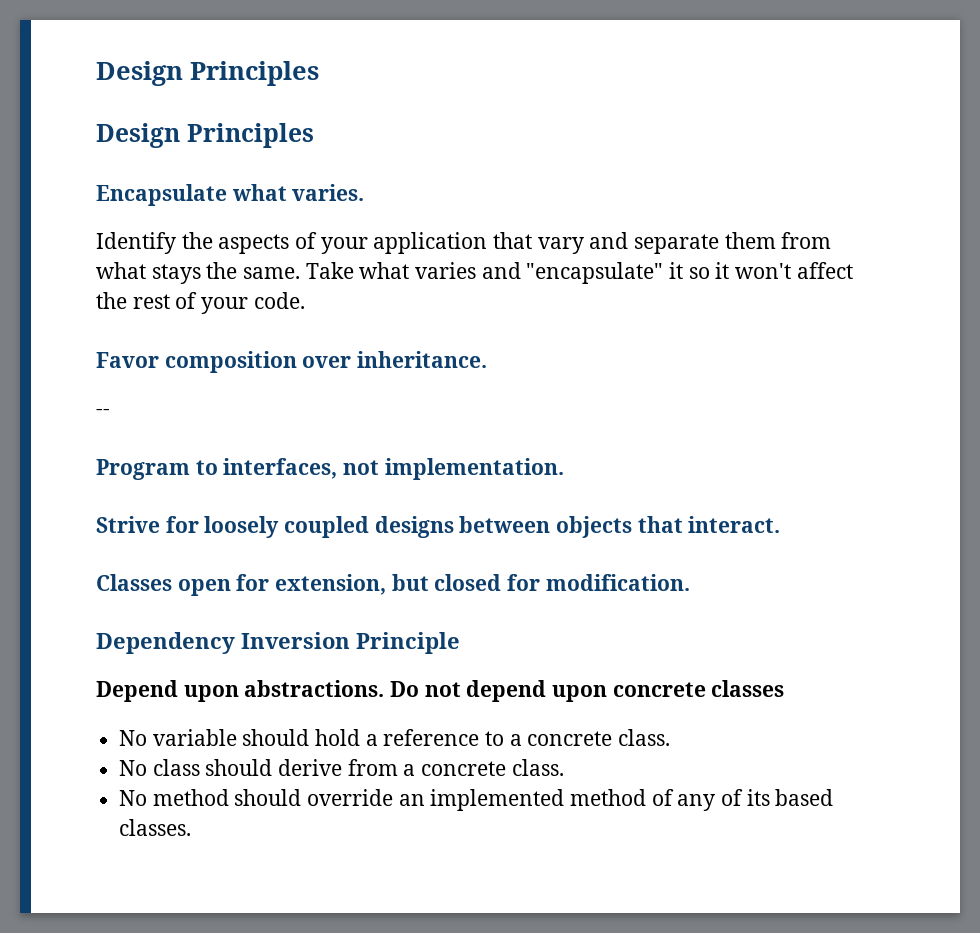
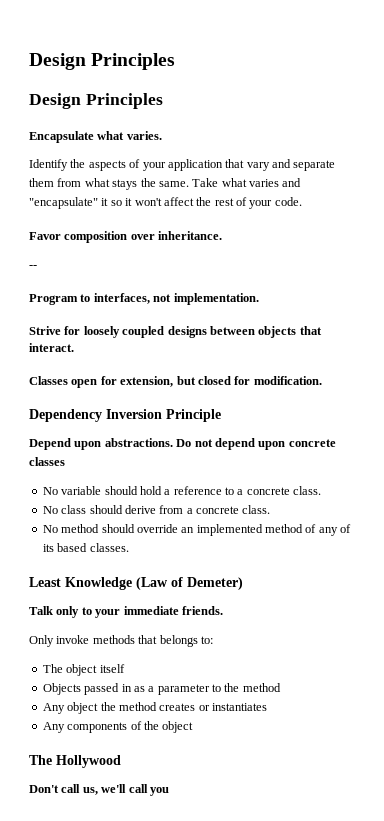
(192, 827) none -> [29,577,243,590] [29,606,223,618] [29,635,213,647] [42,664,125,676] [42,683,281,695] [42,702,267,714] [42,721,194,733] [29,755,121,768] [29,784,169,796] // Least Knowledge (Law of Demeter) // Talk only to your immediate friends. // Only invoke methods that belongs to: // The object itself // Objects passed in as a parameter to the method // Any object the method creates or instantiates // Any components of the object // The Hollywood // Don't call us, we'll call you

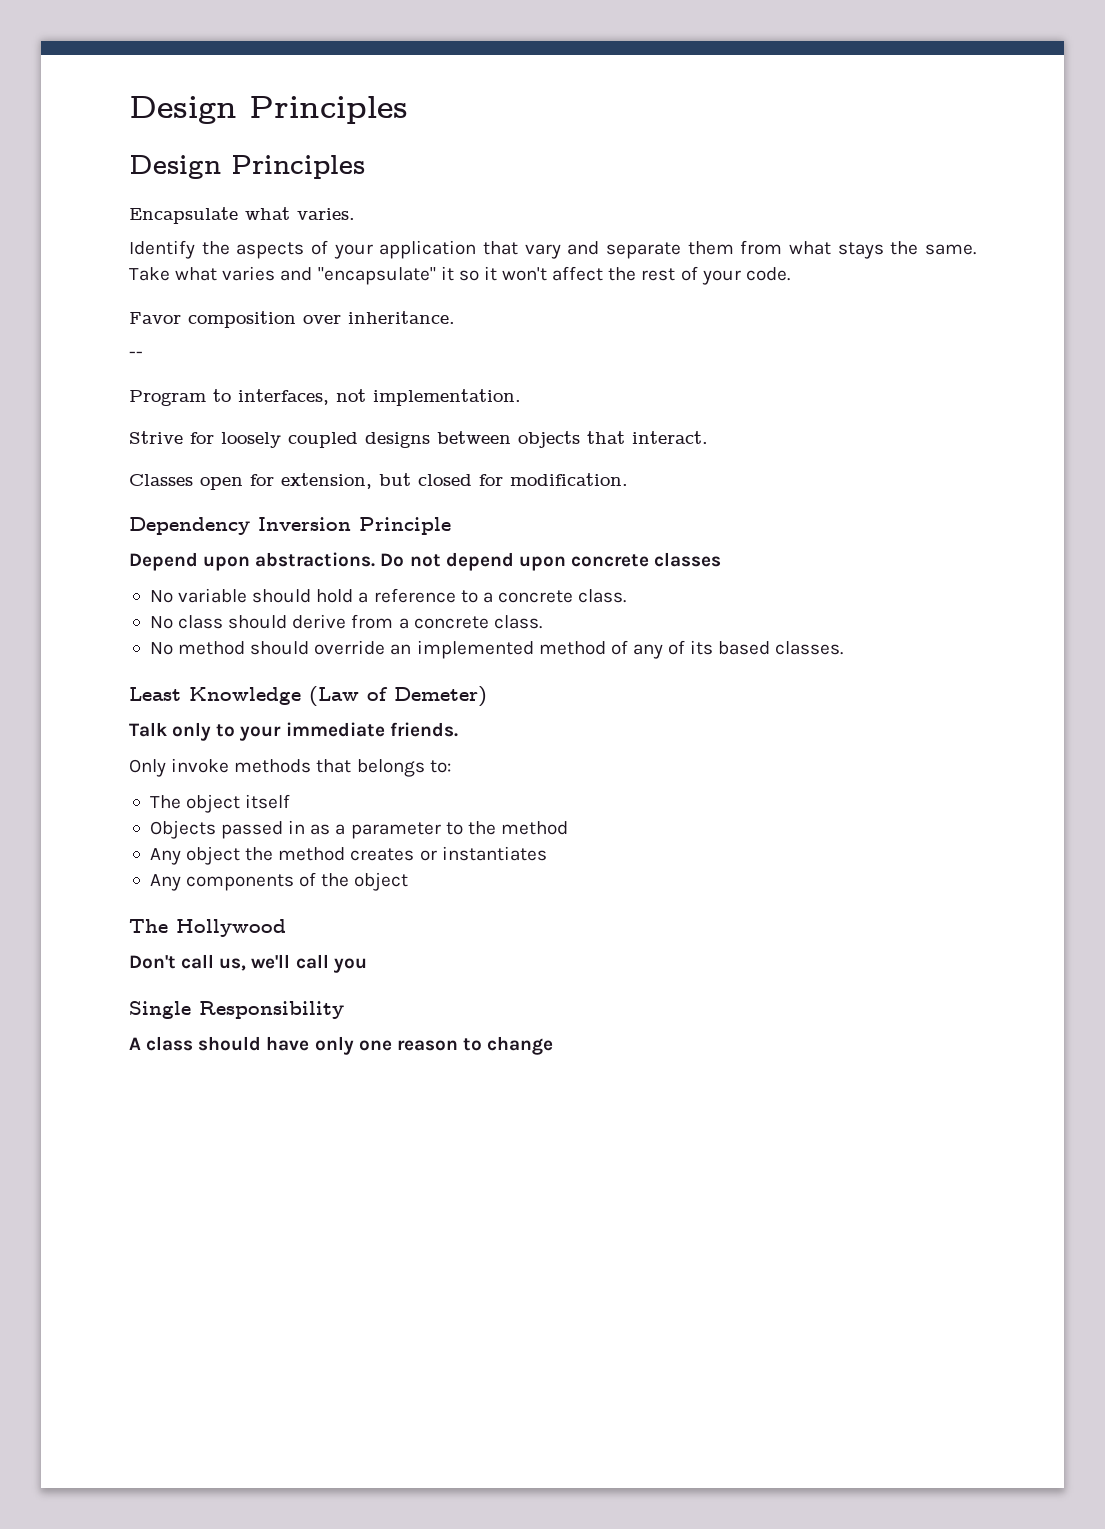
(169, 791) none -> [129,1001,344,1019] [129,1036,554,1055] // Single Responsibility // A class should have only one reason to change

